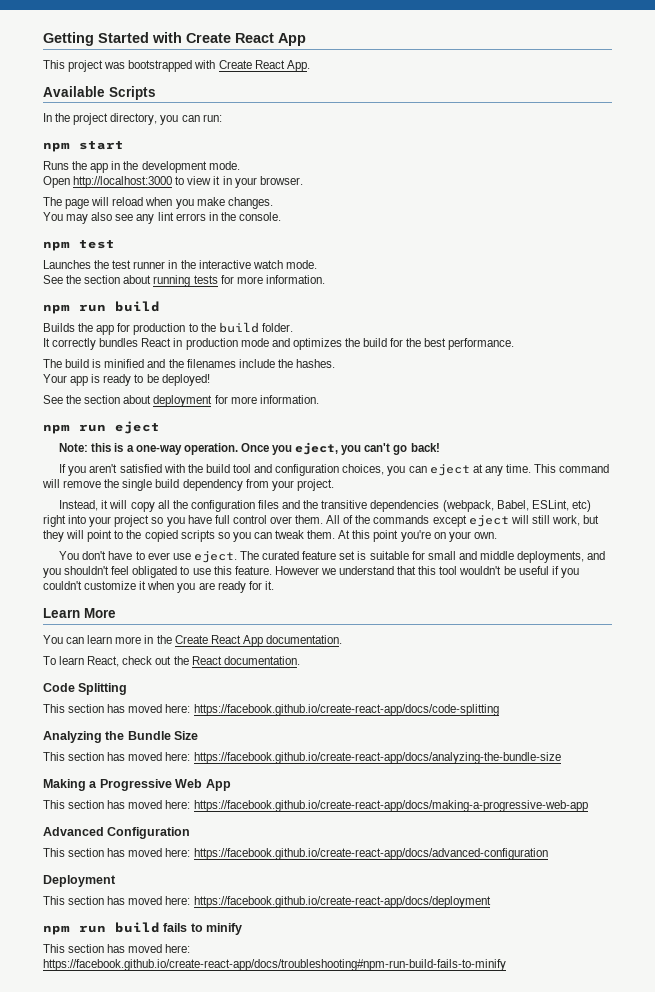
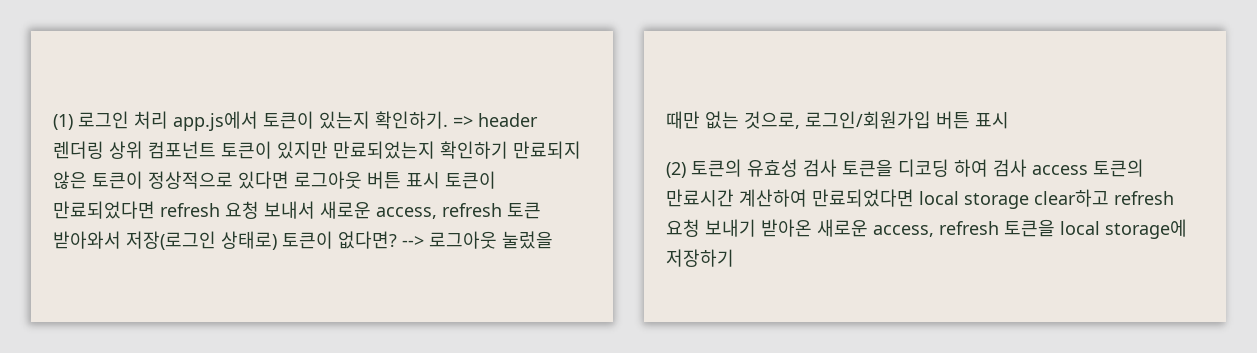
[43,32,306,46] [43,60,310,72] [43,86,156,100] [43,113,222,125] [43,141,124,152] [43,161,240,173] [43,176,303,188] [43,197,273,209] [43,212,281,224] [43,240,115,251] [43,260,317,269] [43,275,325,287] [43,301,160,314] [43,322,293,335] [43,338,515,350] [43,359,335,368] [43,374,210,386] [43,395,319,407] [43,421,160,434] [59,442,440,455] [59,464,610,476] [42,479,334,491] [59,500,591,512] [43,515,600,527] [43,530,497,542] [59,551,606,563] [43,566,579,578] [43,581,274,593] [43,608,116,618] [43,635,342,647] [43,656,300,667] [43,683,128,695] [43,704,499,716] [43,731,199,743] [43,752,561,764] [43,779,231,791] [43,800,588,812] [43,827,191,839] [43,848,548,860] [43,875,116,887] [43,896,491,908] [43,922,243,935] [43,944,191,953] [43,959,506,971] Getting Started with Create React App // This project was bootstrapped with Create React App. // Available Scripts // In the project directory, you can run: // npm start // Runs the app in the development mode. // Open http://localhost:3000 to view it in your browser. // The page will reload when you make changes. // You may also see any lint errors in the console. // npm test // Launches the test runner in the interactive watch mode. // See the section about running tests for more information. // npm run build // Builds the app for production to the build folder. // It correctly bundles React in production mode and optimizes the build for the best performance. // The build is minified and the filenames include the hashes. // Your app is ready to be deployed! // See the section about deployment for more information. // npm run eject // Note: this is a one-way operation. Once you eject, you can't go back! // If you aren't satisfied with the build tool and configuration choices, you can eject at any time. This command will remove the single build dependency from your project. // Instead, it will copy all the configuration files and the transitive dependencies (webpack, Babel, ESLint, etc) right into your project so you have full control over them. All of the commands except eject will still work, but they will point to the copied scripts so you can tweak them. At this point you're on your own. // You don't have to ever use eject. The curated feature set is suitable for small and middle deployments, and you shouldn't feel obligated to use this feature. However we understand that this tool wouldn't be useful if you couldn't customize it when you are ready for it. // Learn More // You can learn more in the Create React App documentation. // To learn React, check out the React documentation. // Code Splitting // This section has moved here: https://facebook.github.io/create-react-app/docs/code-splitting // Analyzing the Bundle Size // This section has moved here: https://facebook.github.io/create-react-app/docs/analyzing-the-bundle-size // Making a Progressive Web App // This section has moved here: https://facebook.github.io/create-react-app/docs/making-a-progressive-web-app // Advanced Configuration // This section has moved here: https://facebook.github.io/create-react-app/docs/advanced-configuration // Deployment // This section has moved here: https://facebook.github.io/create-react-app/docs/deployment // npm run build fails to minify // This section has moved here: https://facebook.github.io/create-react-app/docs/troubleshooting#npm-run-build-fails-to-minify -> [53,111,538,131] [53,141,581,159] [53,171,496,189] [53,201,541,219] [53,231,553,250] [666,111,1009,129] [666,159,1144,178] [666,189,1174,209] [666,219,1187,239] [666,249,734,267] (1) 로그인 처리 app.js에서 토큰이 있는지 확인하기. => header 렌더링 상위 컴포넌트 토큰이 있지만 만료되었는지 확인하기 만료되지 않은 토큰이 정상적으로 있다면 로그아웃 버튼 표시 토큰이 만료되었다면 refresh 요청 보내서 새로운 access, refresh 토큰 받아와서 저장(로그인 상태로) 토큰이 없다면? --> 로그아웃 눌렀을 때만 없는 것으로, 로그인/회원가입 버튼 표시 // (2) 토큰의 유효성 검사 토큰을 디코딩 하여 검사 access 토큰의 만료시간 계산하여 만료되었다면 local storage clear하고 refresh 요청 보내기 받아온 새로운 access, refresh 토큰을 local storage에 저장하기

